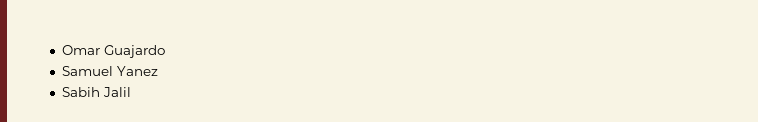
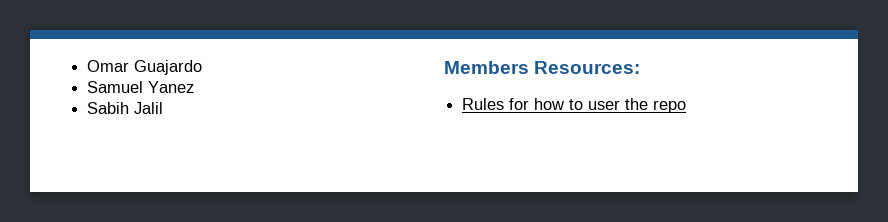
(131, 92) none -> [444,61,641,74] [462,98,687,113] // Members Resources: // Rules for how to user the repo

